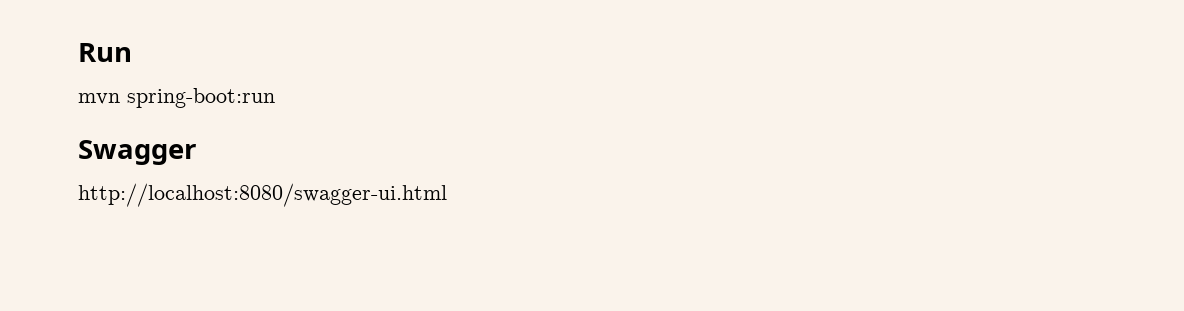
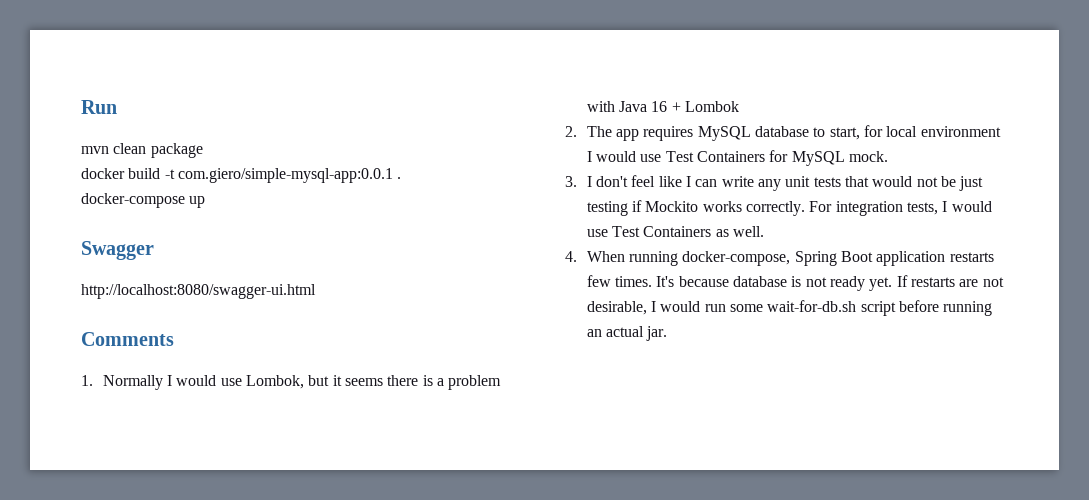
[127,88,275,108] [78,140,196,165] [78,183,447,207] spring-boot:run // Swagger // http://localhost:8080/swagger-ui.html -> [113,143,203,158] [81,168,402,183] [81,193,206,208] [81,241,154,260] [81,284,316,299] [81,332,174,346] [81,375,502,390] [586,101,740,112] [565,125,1001,141] [586,150,889,166] [565,175,984,191] [586,200,992,216] [586,226,765,237] [565,251,994,266] [586,275,1004,291] [586,300,993,316] [586,326,668,341] clean package // docker build -t com.giero/simple-mysql-app:0.0.1 . // docker-compose up // Swagger // http://localhost:8080/swagger-ui.html // Comments // 1. Normally I would use Lombok, but it seems there is a problem with Java 16 + Lombok // 2. The app requires MySQL database to start, for local environment I would use Test Containers for MySQL mock. // 3. I don't feel like I can write any unit tests that would not be just testing if Mockito works correctly. For integration tests, I would use Test Containers as well. // 4. When running docker-compose, Spring Boot application restarts few times. It's because database is not ready yet. If restarts are not desirable, I would run some wait-for-db.sh script before running an actual jar.

